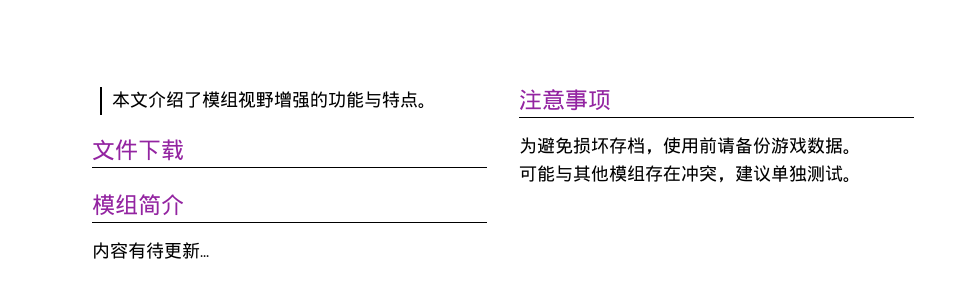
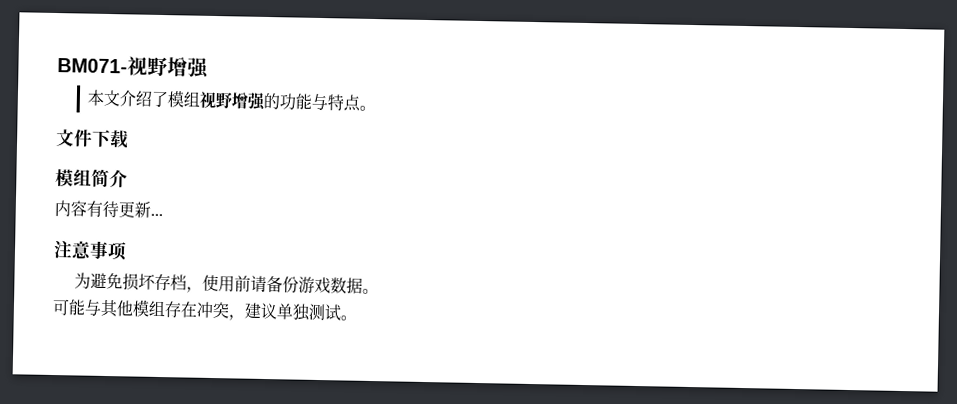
(112, 99) none -> [57,56,209,79] BM071-视野增强 //

